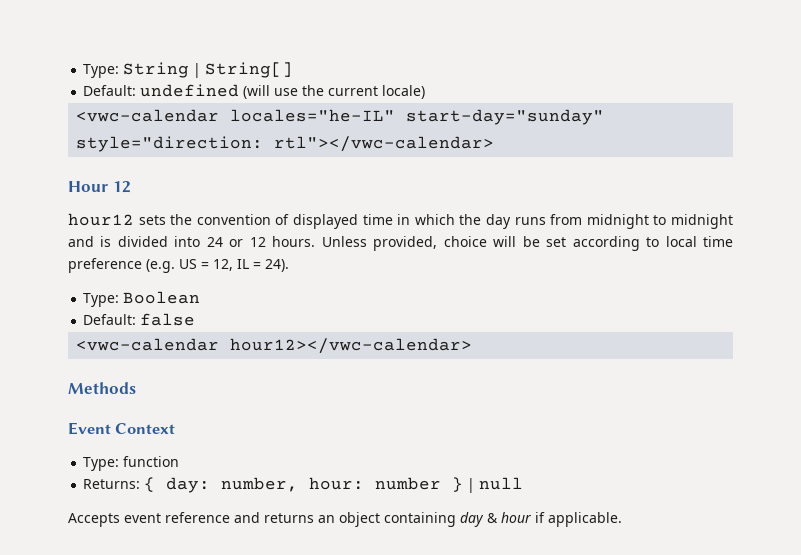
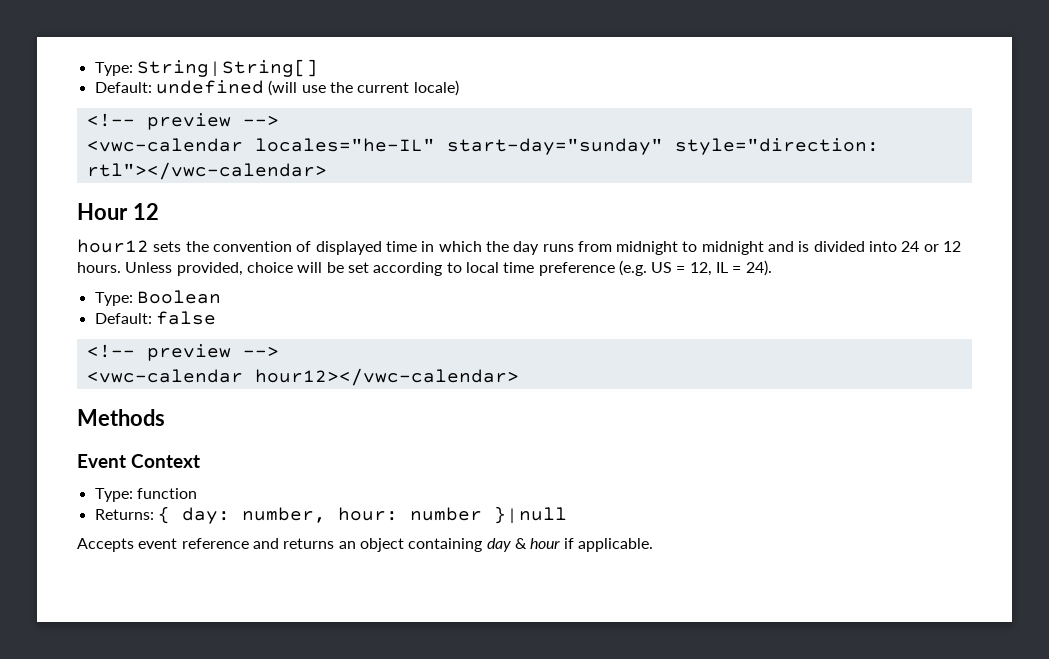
(426, 92) none -> [86,113,279,130] // <!-- preview -->
(196, 319) none -> [86,344,279,361] // <!-- preview -->

